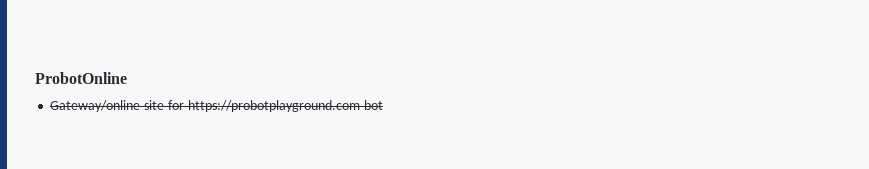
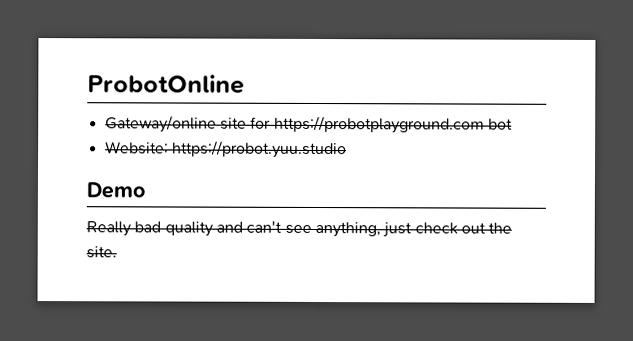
(383, 105) none -> [104,140,347,159] [86,182,146,199] [86,220,513,238] [86,246,117,259] // Website: https://probot.yuu.studio // Demo // Really bad quality and can't see anything, just check out the site.

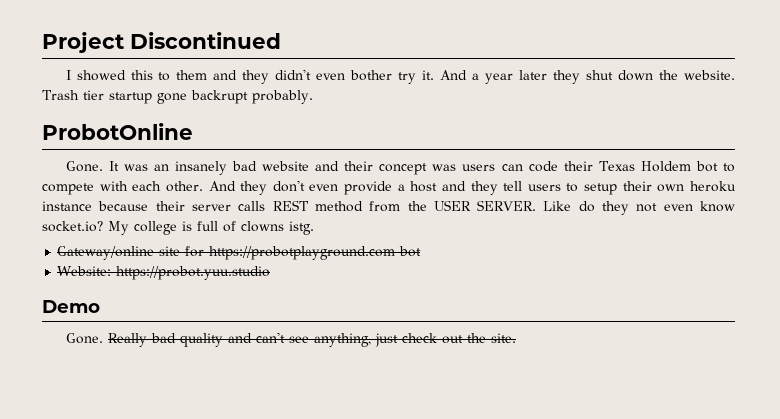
[87,74,245,94] ProbotOnline -> [42,32,281,53] [65,69,736,84] [42,90,313,104] [42,123,193,140] [65,161,735,175] [42,180,737,195] [42,200,735,215] [42,221,314,235] Project Discontinued // I showed this to them and they didn't even bother try it. And a year later they shut down the website. Trash tier startup gone backrupt probably. // ProbotOnline // Gone. It was an insanely bad website and their concept was users can code their Texas Holdem bot to compete with each other. And they don't even provide a host and they tell users to setup their own heroku instance because their server calls REST method from the USER SERVER. Like do they not even know socket.io? My college is full of clowns istg.
(146, 190) none -> [65,333,103,344] Gone.

